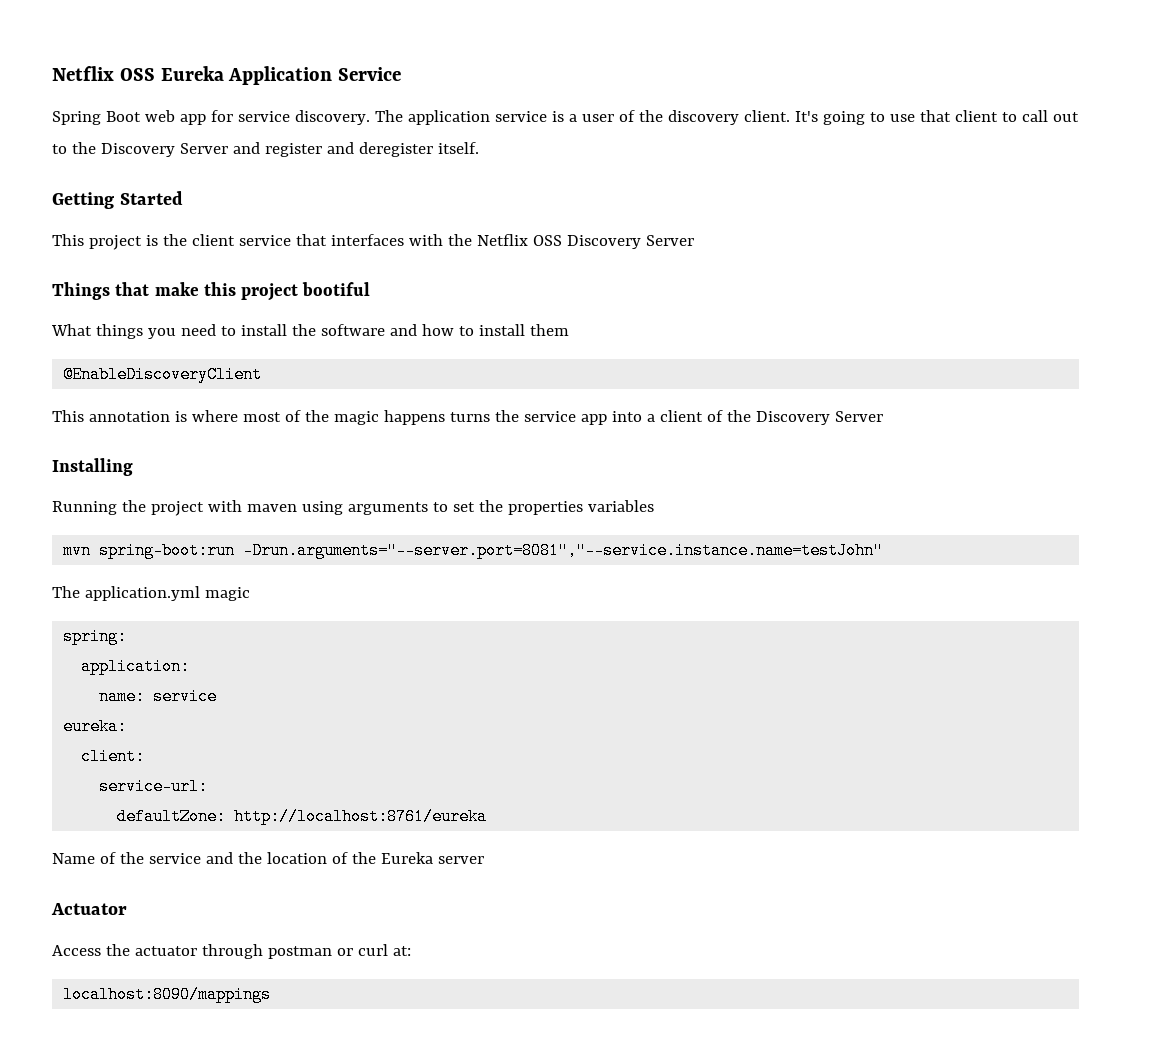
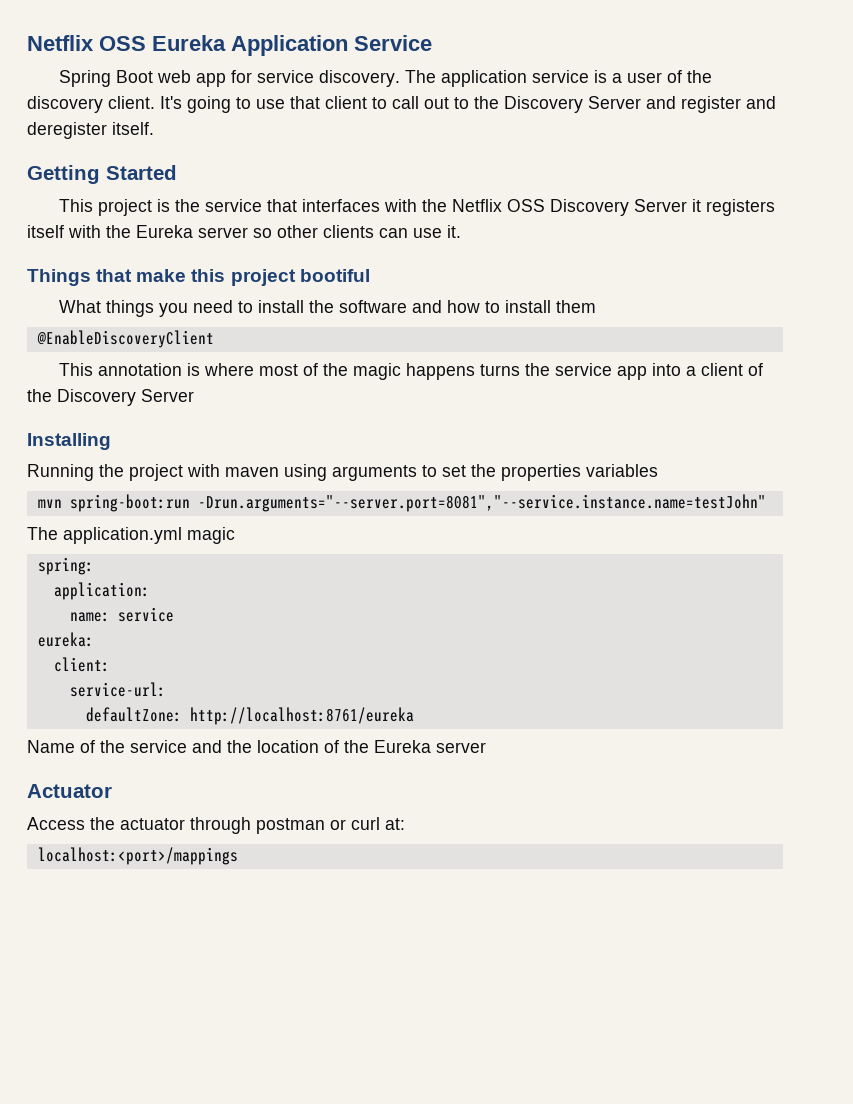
[191,234,235,246] client -> (201, 205) none
(694, 240) none -> [692,199,776,216] [27,225,461,238] it registers itself with the Eureka server so other clients can use it.
[63,986,272,1003] localhost:8090/mappings -> [37,847,238,865] localhost:<port>/mappings

